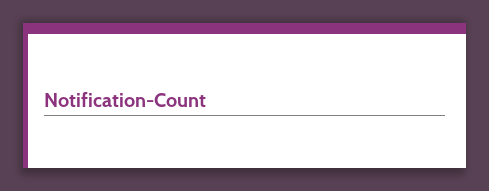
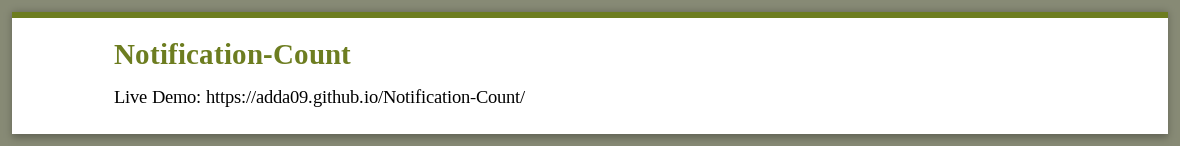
(206, 99) none -> [114,89,526,107] // Live Demo: https://adda09.github.io/Notification-Count/

